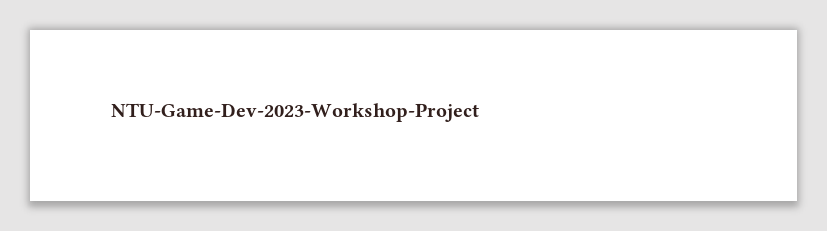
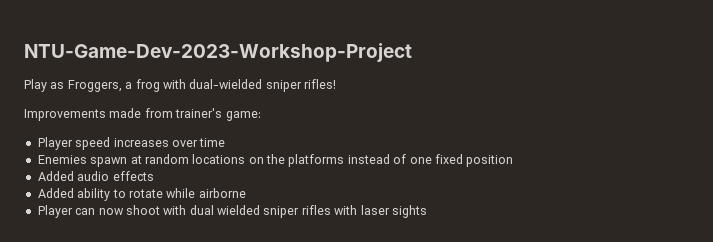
(479, 112) none -> [24,79,336,92] [24,108,261,121] [37,137,226,150] [37,154,514,167] [37,171,154,181] [37,188,246,201] [37,205,427,218] // Play as Froggers, a frog with dual-wielded sniper rifles! // Improvements made from trainer's game: // Player speed increases over time // Enemies spawn at random locations on the platforms instead of one fixed position // Added audio effects // Added ability to rotate while airborne // Player can now shoot with dual wielded sniper rifles with laser sights

